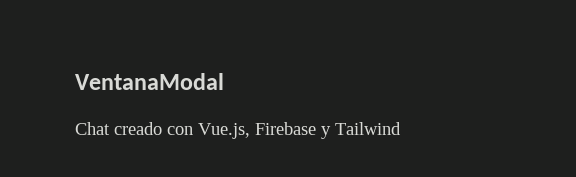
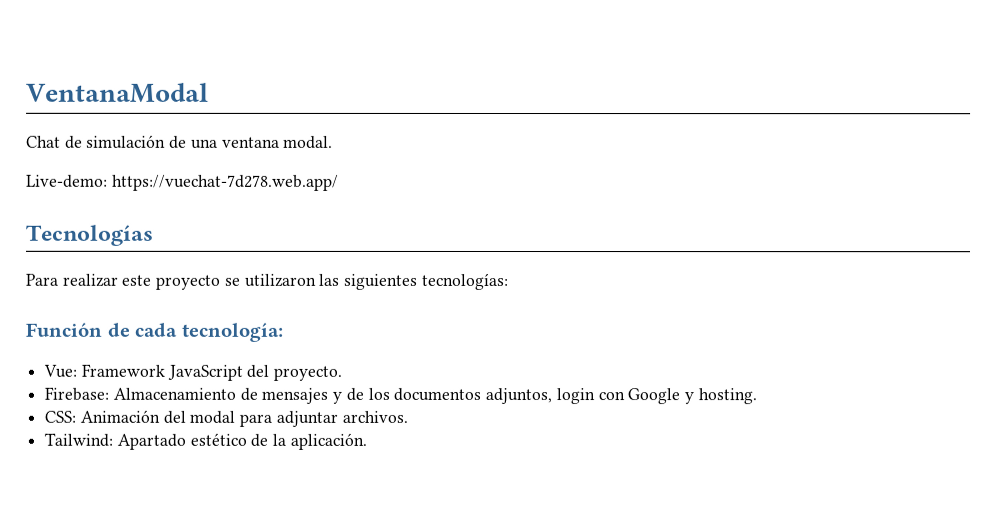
[114,122,401,139] creado con Vue.js, Firebase y Tailwind -> [64,134,334,149] [26,174,339,191] [26,224,154,246] [25,272,508,291] [25,322,283,342] [43,363,343,381] [44,386,757,405] [44,409,408,427] [44,432,367,450] de simulación de una ventana modal. // Live-demo: https://vuechat-7d278.web.app/ // Tecnologías // Para realizar este proyecto se utilizaron las siguientes tecnologías: // Función de cada tecnología: // Vue: Framework JavaScript del proyecto. // Firebase: Almacenamiento de mensajes y de los documentos adjuntos, login con Google y hosting. // CSS: Animación del modal para adjuntar archivos. // Tailwind: Apartado estético de la aplicación.

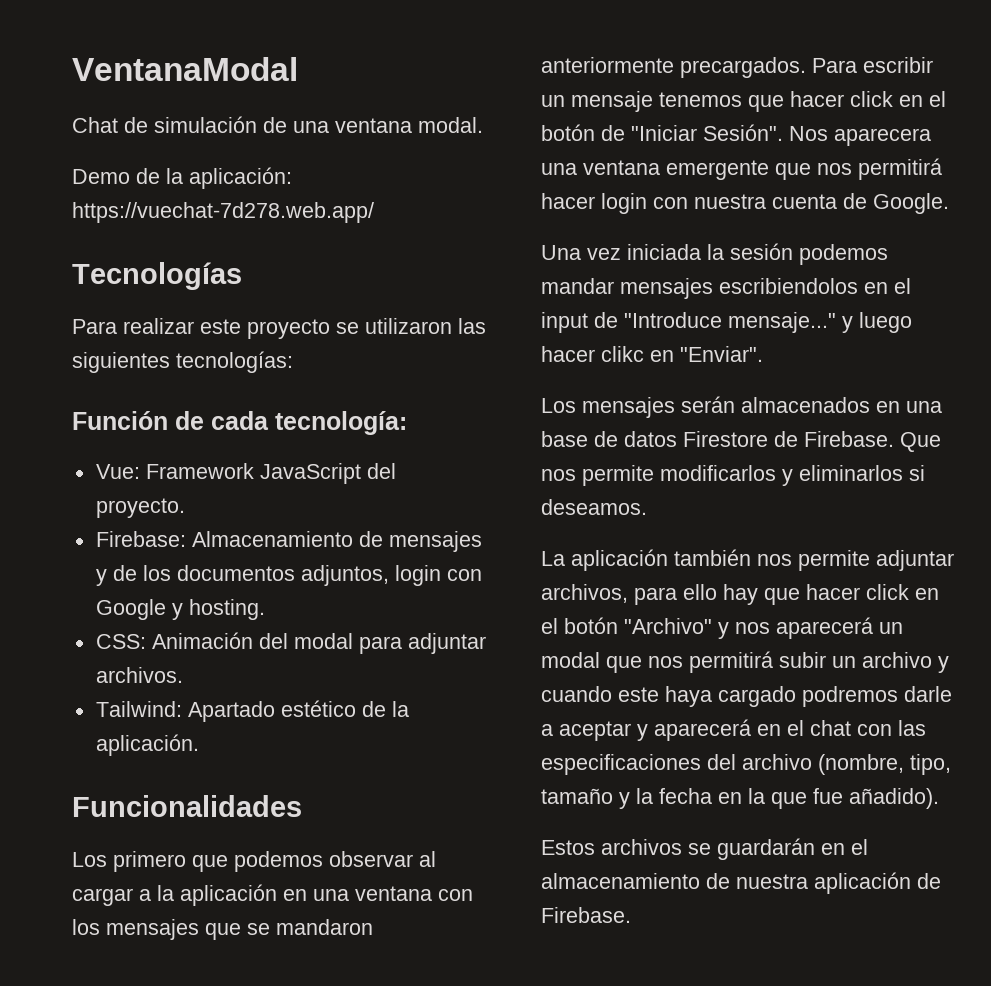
[26,174,108,188] Live-demo: -> [72,167,292,189] Demo de la aplicación:
(367, 441) none -> [72,795,302,817] [72,851,436,872] [72,884,473,906] [72,919,373,940] [541,57,933,78] [541,91,946,112] [541,124,931,146] [541,158,942,180] [541,193,949,214] [541,243,888,265] [541,278,911,299] [541,312,912,333] [541,346,763,362] [541,396,942,418] [541,431,941,452] [541,465,925,486] [541,499,647,515] [541,549,954,571] [541,584,939,605] [541,617,903,639] [541,651,949,673] [541,686,952,707] [541,719,926,741] [541,754,951,775] [541,788,939,809] [541,838,868,860] [541,872,941,894] [541,907,631,923] // Funcionalidades // Los primero que podemos observar al cargar a la aplicación en una ventana con los mensajes que se mandaron anteriormente precargados. Para escribir un mensaje tenemos que hacer click en el botón de "Iniciar Sesión". Nos aparecera una ventana emergente que nos permitirá hacer login con nuestra cuenta de Google. // Una vez iniciada la sesión podemos mandar mensajes escribiendolos en el input de "Introduce mensaje..." y luego hacer clikc en "Enviar". // Los mensajes serán almacenados en una base de datos Firestore de Firebase. Que nos permite modificarlos y eliminarlos si deseamos. // La aplicación también nos permite adjuntar archivos, para ello hay que hacer click en el botón "Archivo" y nos aparecerá un modal que nos permitirá subir un archivo y cuando este haya cargado podremos darle a aceptar y aparecerá en el chat con las especificaciones del archivo (nombre, tipo, tamaño y la fecha en la que fue añadido). // Estos archivos se guardarán en el almacenamiento de nuestra aplicación de Firebase.

